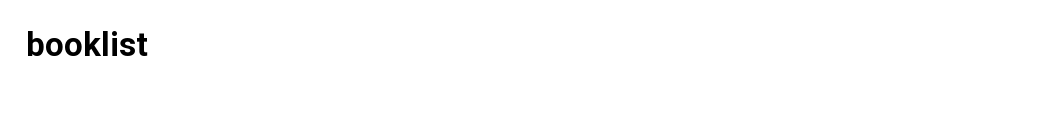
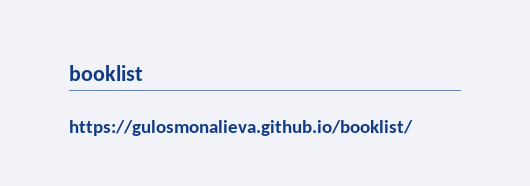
(148, 43) none -> [69,120,413,136] // https://gulosmonalieva.github.io/booklist/

